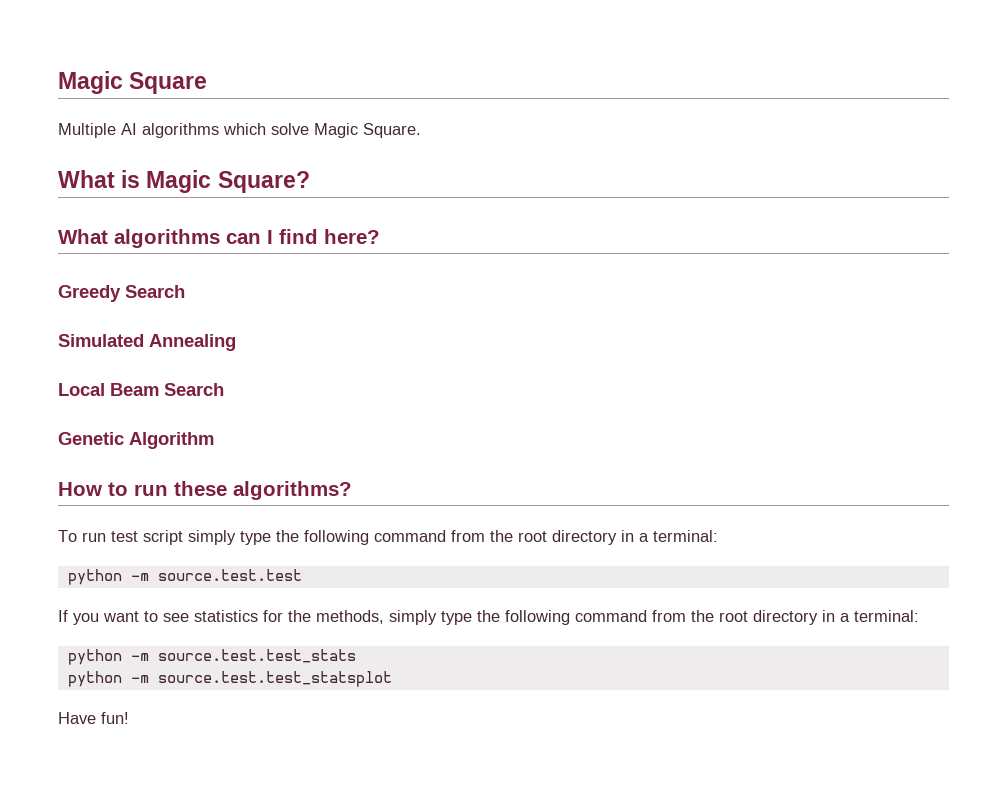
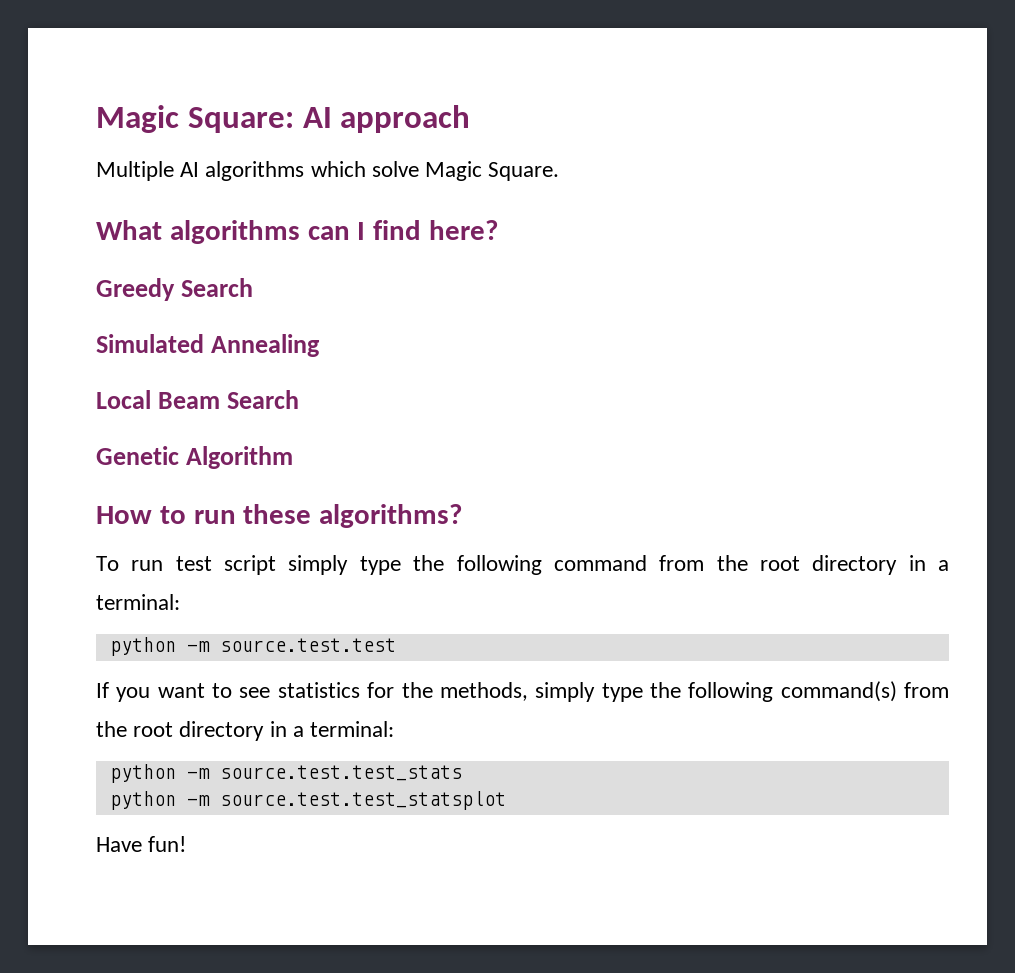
[58,71,208,94] Magic Square -> [96,105,471,133] Magic Square: AI approach
[58,170,310,193] // What is Magic Square? -> (560, 171) none
[575,610,647,622] command -> [780,681,897,702] command(s)

